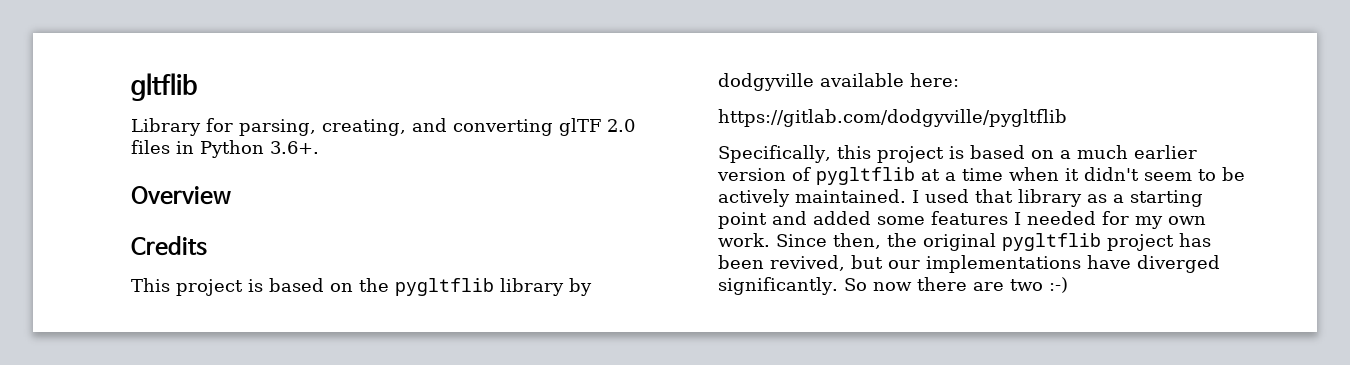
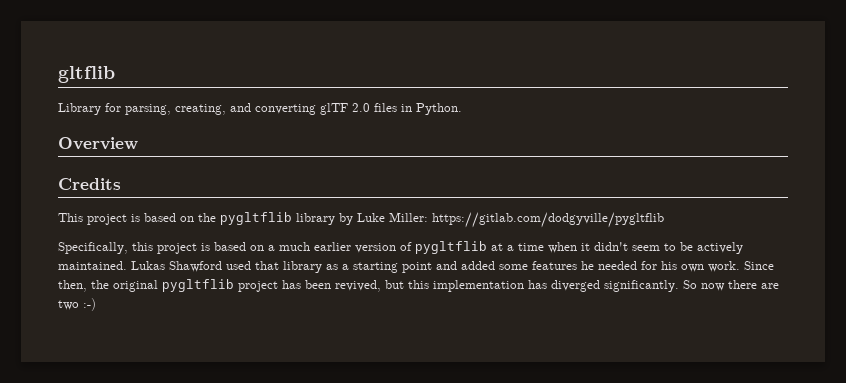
[200,140,319,158] Python 3.6+. -> [416,103,462,115] Python.
[718,73,959,91] dodgyville available here: // -> [357,212,428,222] Luke Miller:
[912,190,919,203] I -> [131,261,222,272] Lukas Shawford
[1014,212,1021,225] I -> [581,261,594,270] he
[1135,216,1163,229] my -> [661,261,677,270] his
[888,255,1131,273] our implementations have -> [408,280,547,292] this implementation has

